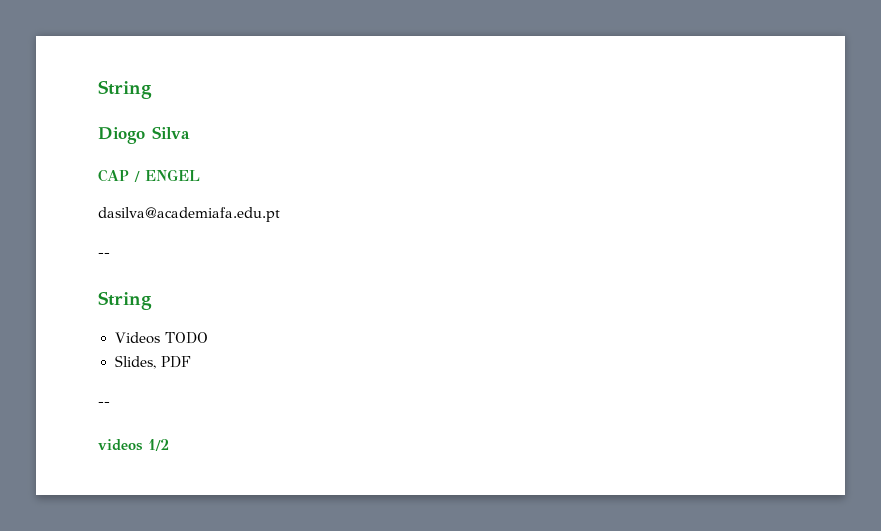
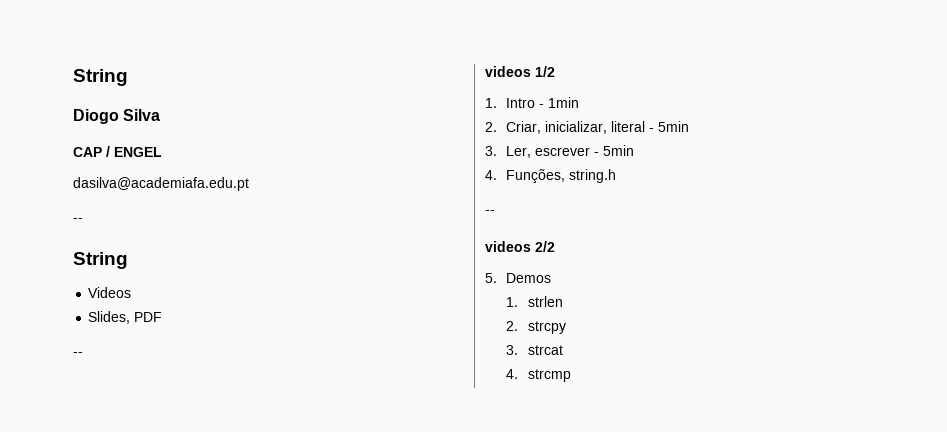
[164,332,208,344] TODO -> (132, 292) none
(169, 445) none -> [485,97,580,108] [485,121,690,134] [485,145,635,158] [485,169,617,183] [485,210,495,214] [485,241,555,252] [485,273,552,283] [506,296,563,307] [506,321,566,334] [506,345,563,355] [506,369,571,382] // 1. Intro - 1min // 2. Criar, inicializar, literal - 5min // 3. Ler, escrever - 5min // 4. Funções, string.h // -- // videos 2/2 // 5. Demos // 1. strlen // 2. strcpy // 3. strcat // 4. strcmp

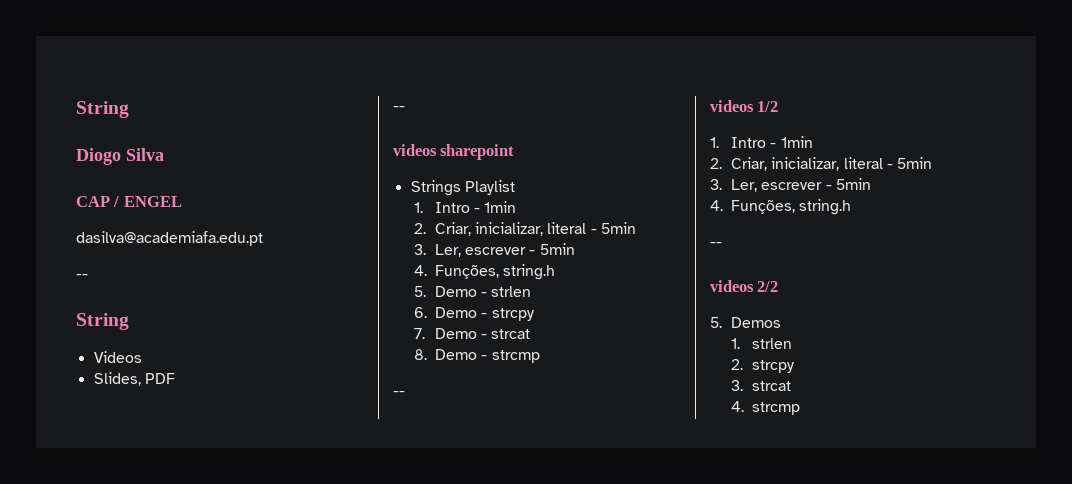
(83, 354) none -> [393,144,515,160] [410,180,515,196] [413,201,517,213] [413,222,637,236] [413,243,575,257] [413,264,556,280] [413,286,532,297] [413,307,534,321] [413,328,531,339] [413,349,540,363] [393,391,405,396] // videos sharepoint // Strings Playlist // 1. Intro - 1min // 2. Criar, inicializar, literal - 5min // 3. Ler, escrever - 5min // 4. Funções, string.h // 5. Demo - strlen // 6. Demo - strcpy // 7. Demo - strcat // 8. Demo - strcmp // --

